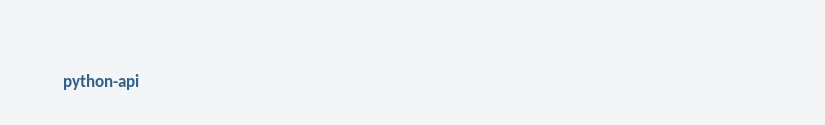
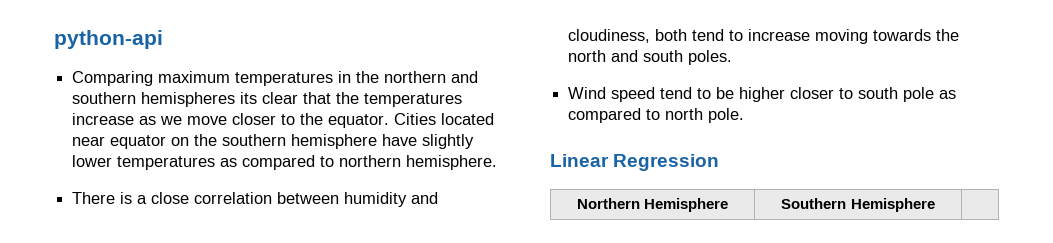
(139, 82) none -> [72,71,479,86] [72,92,463,107] [72,113,495,128] [72,134,475,149] [72,155,498,170] [72,192,439,207] [568,29,960,44] [568,50,733,65] [568,87,957,102] [568,108,745,123] [550,154,720,171] [576,198,729,212] [781,198,935,212] // Comparing maximum temperatures in the northern and southern hemispheres its clear that the temperatures increase as we move closer to the equator. Cities located near equator on the southern hemisphere have slightly lower temperatures as compared to northern hemisphere. // There is a close correlation between humidity and cloudiness, both tend to increase moving towards the north and south poles. // Wind speed tend to be higher closer to south pole as compared to north pole. // Linear Regression // Northern Hemisphere | Southern Hemisphere |

